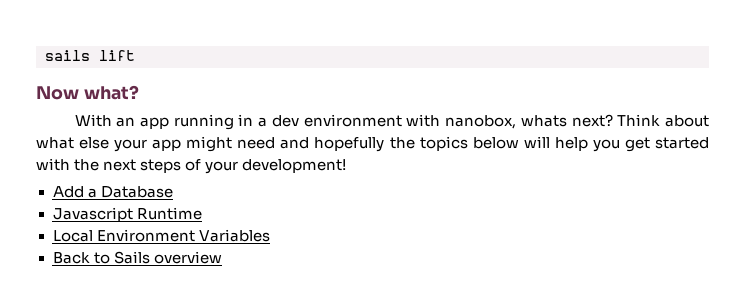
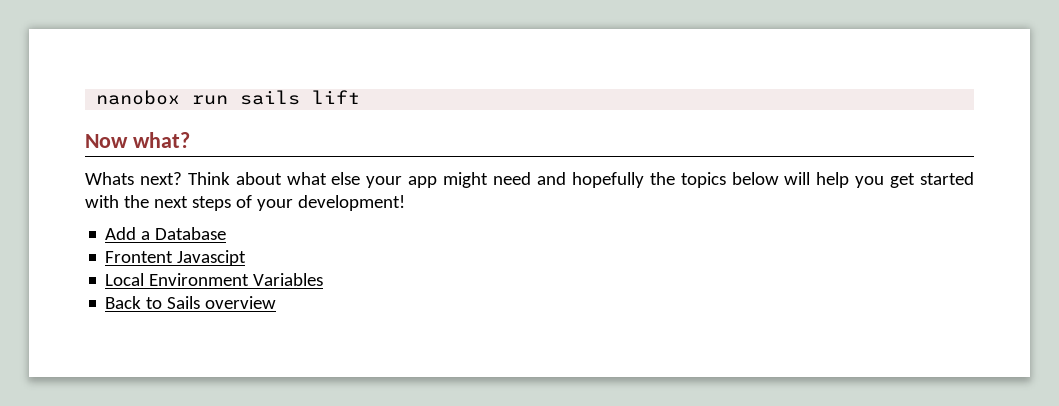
(45, 55) none -> [96,90,229,105] nanobox run
[74,114,567,130] With an app running in a dev environment with nanobox, whats -> [85,172,134,185] Whats
[52,207,202,222] Javascript Runtime -> [105,250,247,266] Frontent Javascipt

